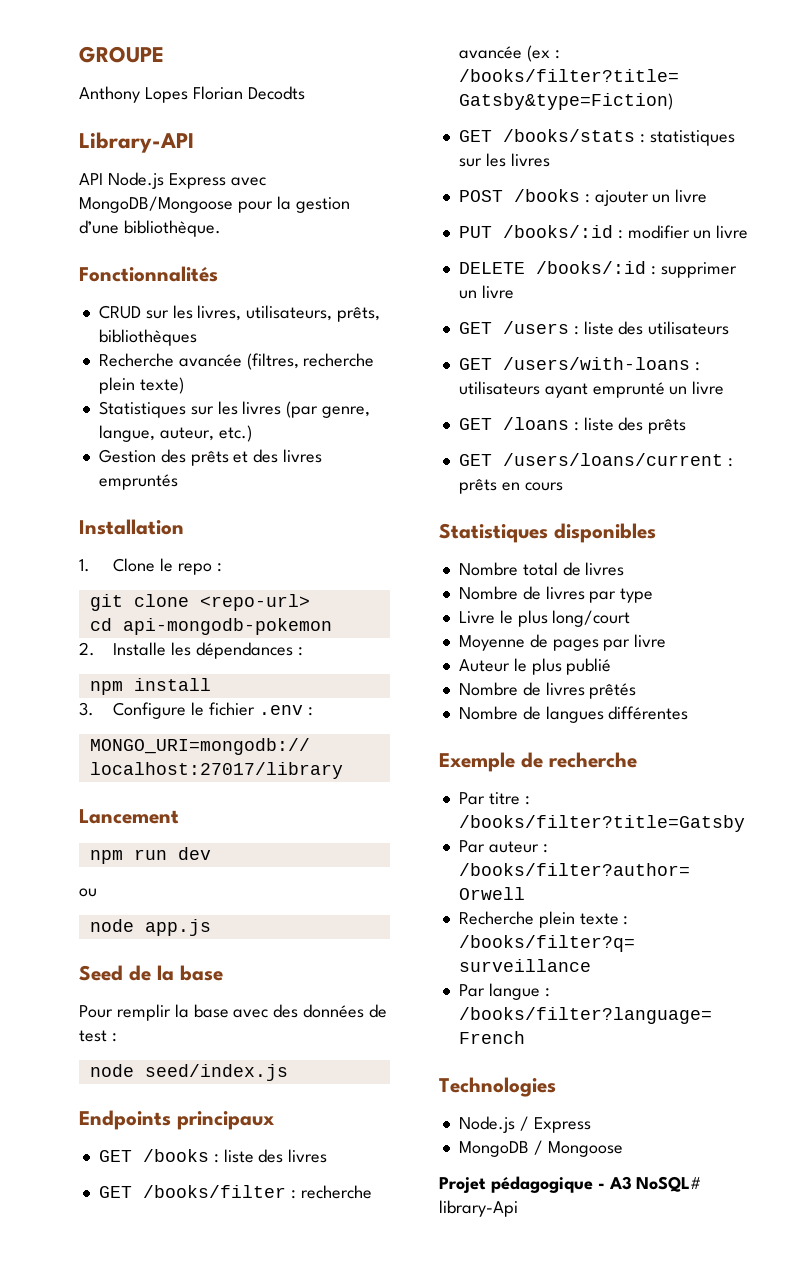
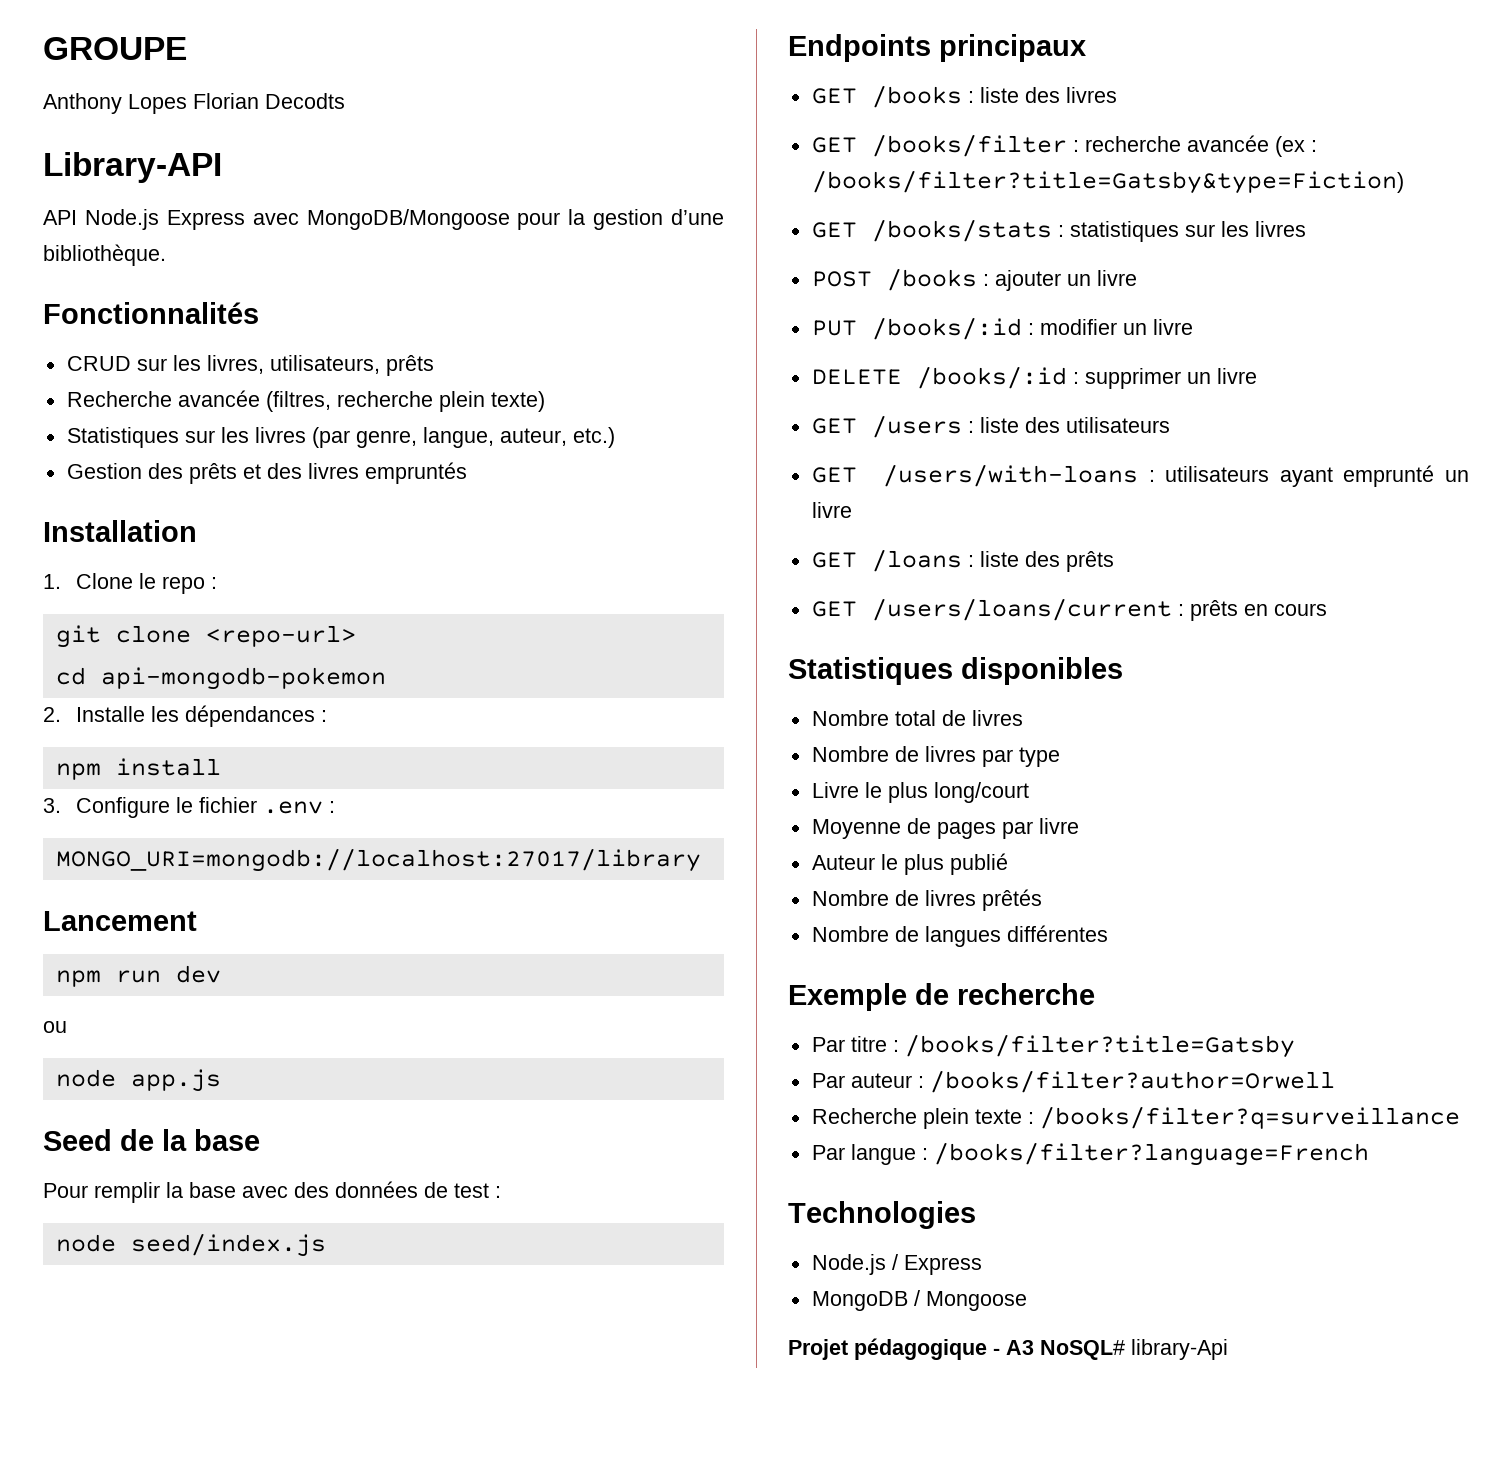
[337,306,381,322] [98,329,197,346] prêts, bibliothèques -> [385,355,434,376] prêts

